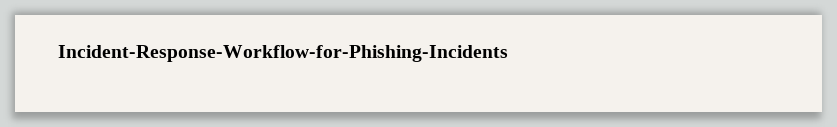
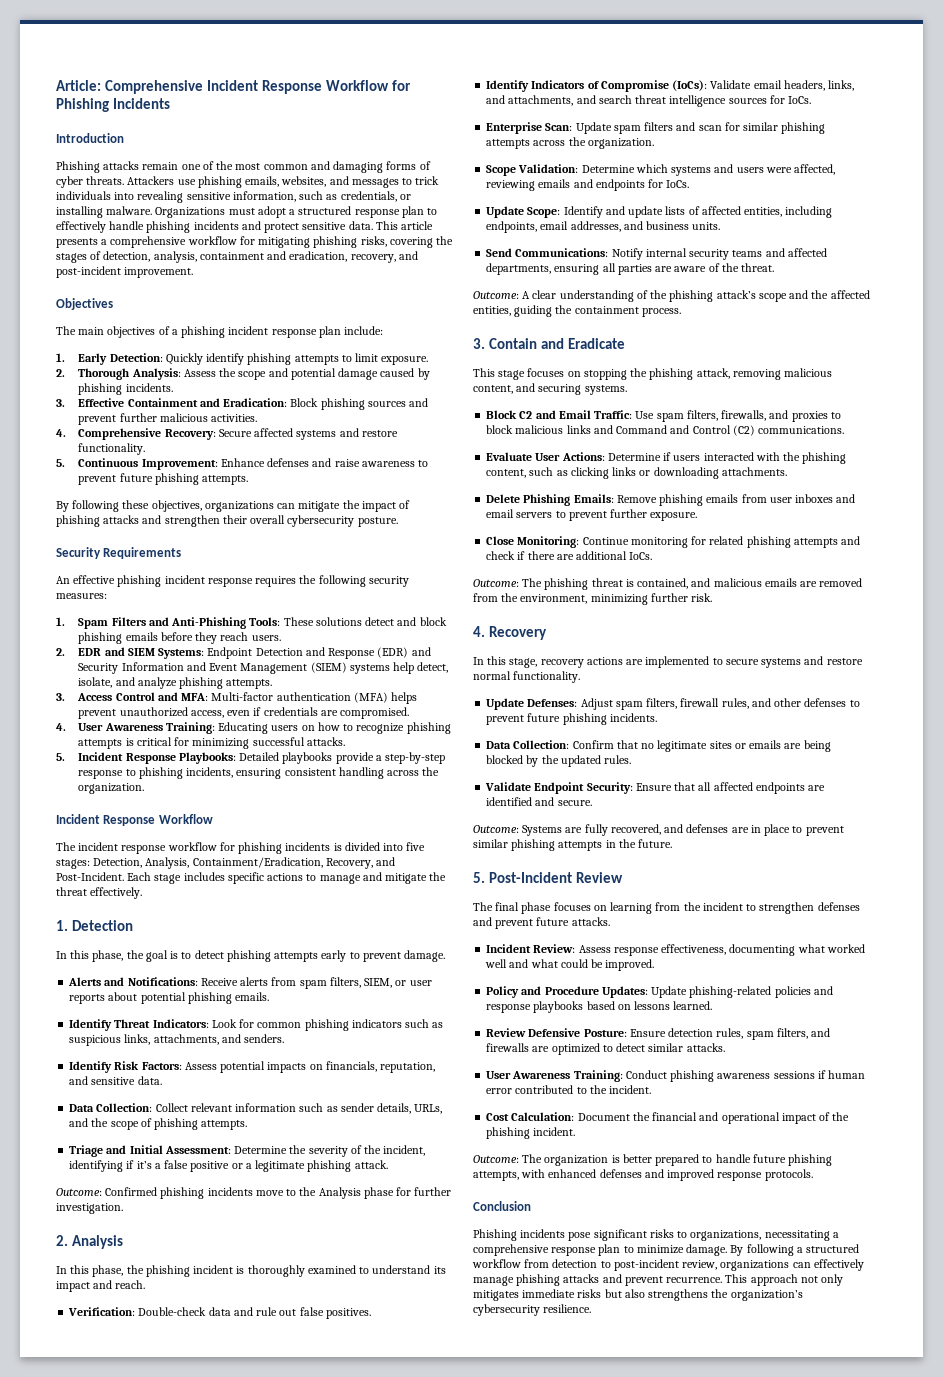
[58,45,508,62] Incident-Response-Workflow-for-Phishing-Incidents -> [56,80,411,94] [56,98,170,112] [56,133,124,143] [56,161,431,173] [56,176,440,188] [56,191,411,203] [56,206,438,218] [56,221,434,233] [56,236,454,248] [56,251,418,263] [56,266,194,278] [56,298,113,310] [56,326,384,338] [56,353,429,365] [56,368,430,380] [78,383,173,395] [56,398,429,410] [78,413,258,425] [56,428,398,440] [78,443,146,455] [56,458,429,470] [78,473,249,485] [56,500,411,512] [56,515,398,527] [56,547,182,559] [56,575,409,587] [56,593,107,599] [56,617,447,629] [78,632,281,644] [56,647,431,659] [78,662,449,674] [78,677,273,689] [56,692,418,704] [78,707,410,719] [56,722,451,734] [78,737,345,749] [56,752,446,764] [78,767,440,779] [78,783,145,794] [56,814,213,826] [56,842,426,854] [56,857,396,869] [56,872,447,884] [56,887,143,899] [56,920,133,931] [56,950,446,962] [68,977,432,989] [69,992,270,1004] [69,1019,444,1031] [69,1034,285,1046] [69,1061,436,1073] [69,1076,162,1085] [69,1103,443,1114] [69,1118,248,1130] [69,1145,426,1157] [69,1160,388,1172] [56,1187,452,1199] [56,1203,123,1214] [56,1235,123,1249] [56,1265,446,1277] [56,1280,146,1292] [68,1307,371,1319] [486,80,855,92] [486,95,812,107] [486,122,826,134] [486,137,654,149] [486,164,836,176] [486,179,690,191] [486,206,833,218] [486,221,721,233] [486,248,827,260] [486,263,775,275] [473,290,870,302] [473,305,681,317] [473,338,625,349] [473,368,833,380] [473,383,627,395] [486,410,841,422] [486,425,845,436] [486,452,847,464] [486,467,787,479] [486,494,856,506] [486,509,698,521] [486,536,861,548] [486,551,653,560] [473,578,863,590] [473,593,713,605] [473,626,547,640] [473,656,863,668] [473,671,581,683] [486,698,860,710] [486,713,657,725] [486,740,831,752] [486,755,632,767] [485,782,826,794] [486,797,592,806] [473,824,844,836] [473,839,673,851] [473,872,623,883] [473,902,860,914] [473,917,610,929] [486,944,865,956] [485,959,655,971] [486,986,833,998] [486,1001,713,1013] [486,1028,831,1040] [486,1043,725,1055] [486,1070,866,1082] [486,1085,652,1094] [486,1112,850,1124] [486,1127,576,1139] [473,1154,833,1166] [473,1169,813,1181] [473,1201,531,1211] [473,1229,839,1241] [473,1244,860,1256] [472,1259,864,1271] [473,1274,844,1286] [473,1289,803,1301] [473,1304,592,1316] Article: Comprehensive Incident Response Workflow for Phishing Incidents // Introduction // Phishing attacks remain one of the most common and damaging forms of cyber threats. Attackers use phishing emails, websites, and messages to trick individuals into revealing sensitive information, such as credentials, or installing malware. Organizations must adopt a structured response plan to effectively handle phishing incidents and protect sensitive data. This article presents a comprehensive workflow for mitigating phishing risks, covering the stages of detection, analysis, containment and eradication, recovery, and post-incident improvement. // Objectives // The main objectives of a phishing incident response plan include: // 1. Early Detection: Quickly identify phishing attempts to limit exposure. // 2. Thorough Analysis: Assess the scope and potential damage caused by phishing incidents. // 3. Effective Containment and Eradication: Block phishing sources and prevent further malicious activities. // 4. Comprehensive Recovery: Secure affected systems and restore functionality. // 5. Continuous Improvement: Enhance defenses and raise awareness to prevent future phishing attempts. // By following these objectives, organizations can mitigate the impact of phishing attacks and strengthen their overall cybersecurity posture. // Security Requirements // An effective phishing incident response requires the following security measures: // 1. Spam Filters and Anti-Phishing Tools: These solutions detect and block phishing emails before they reach users. // 2. EDR and SIEM Systems: Endpoint Detection and Response (EDR) and Security Information and Event Management (SIEM) systems help detect, isolate, and analyze phishing attempts. // 3. Access Control and MFA: Multi-factor authentication (MFA) helps prevent unauthorized access, even if credentials are compromised. // 4. User Awareness Training: Educating users on how to recognize phishing attempts is critical for minimizing successful attacks. // 5. Incident Response Playbooks: Detailed playbooks provide a step-by-step response to phishing incidents, ensuring consistent handling across the organization. // Incident Response Workflow // The incident response workflow for phishing incidents is divided into five stages: Detection, Analysis, Containment/Eradication, Recovery, and Post-Incident. Each stage includes specific actions to manage and mitigate the threat effectively. // 1. Detection // In this phase, the goal is to detect phishing attempts early to prevent damage. // Alerts and Notifications: Receive alerts from spam filters, SIEM, or user reports about potential phishing emails. // Identify Threat Indicators: Look for common phishing indicators such as suspicious links, attachments, and senders. // Identify Risk Factors: Assess potential impacts on financials, reputation, and sensitive data. // Data Collection: Collect relevant information such as sender details, URLs, and the scope of phishing attempts. // Triage and Initial Assessment: Determine the severity of the incident, identifying if it’s a false positive or a legitimate phishing attack. // Outcome: Confirmed phishing incidents move to the Analysis phase for further investigation. // 2. Analysis // In this phase, the phishing incident is thoroughly examined to understand its impact and reach. // Verification: Double-check data and rule out false positives. // Identify Indicators of Compromise (IoCs): Validate email headers, links, and attachments, and search threat intelligence sources for IoCs. // Enterprise Scan: Update spam filters and scan for similar phishing attempts across the organization. // Scope Validation: Determine which systems and users were affected, reviewing emails and endpoints for IoCs. // Update Scope: Identify and update lists of affected entities, including endpoints, email addresses, and business units. // Send Communications: Notify internal security teams and affected departments, ensuring all parties are aware of the threat. // Outcome: A clear understanding of the phishing attack’s scope and the affected entities, guiding the containment process. // 3. Contain and Eradicate // This stage focuses on stopping the phishing attack, removing malicious content, and securing systems. // Block C2 and Email Traffic: Use spam filters, firewalls, and proxies to block malicious links and Command and Control (C2) communications. // Evaluate User Actions: Determine if users interacted with the phishing content, such as clicking links or downloading attachments. // Delete Phishing Emails: Remove phishing emails from user inboxes and email servers to prevent further exposure. // Close Monitoring: Continue monitoring for related phishing attempts and check if there are additional IoCs. // Outcome: The phishing threat is contained, and malicious emails are removed from the environment, minimizing further risk. // 4. Recovery // In this stage, recovery actions are implemented to secure systems and restore normal functionality. // Update Defenses: Adjust spam filters, firewall rules, and other defenses to prevent future phishing incidents. // Data Collection: Confirm that no legitimate sites or emails are being blocked by the updated rules. // Validate Endpoint Security: Ensure that all affected endpoints are identified and secure. // Outcome: Systems are fully recovered, and defenses are in place to prevent similar phishing attempts in the future. // 5. Post-Incident Review // The final phase focuses on learning from the incident to strengthen defenses and prevent future attacks. // Incident Review: Assess response effectiveness, documenting what worked well and what could be improved. // Policy and Procedure Updates: Update phishing-related policies and response playbooks based on lessons learned. // Review Defensive Posture: Ensure detection rules, spam filters, and firewalls are optimized to detect similar attacks. // User Awareness Training: Conduct phishing awareness sessions if human error contributed to the incident. // Cost Calculation: Document the financial and operational impact of the phishing incident. // Outcome: The organization is better prepared to handle future phishing attempts, with enhanced defenses and improved response protocols. // Conclusion // Phishing incidents pose significant risks to organizations, necessitating a comprehensive response plan to minimize damage. By following a structured workflow from detection to post-incident review, organizations can effectively manage phishing attacks and prevent recurrence. This approach not only mitigates immediate risks but also strengthens the organization’s cybersecurity resilience.

